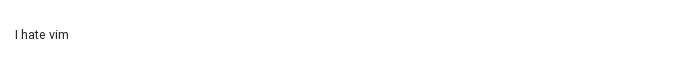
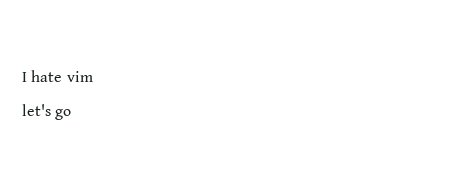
(69, 34) none -> [22,104,72,120] // let's go

